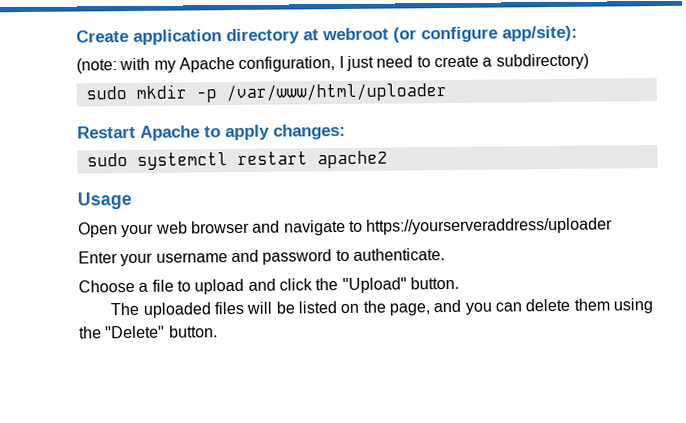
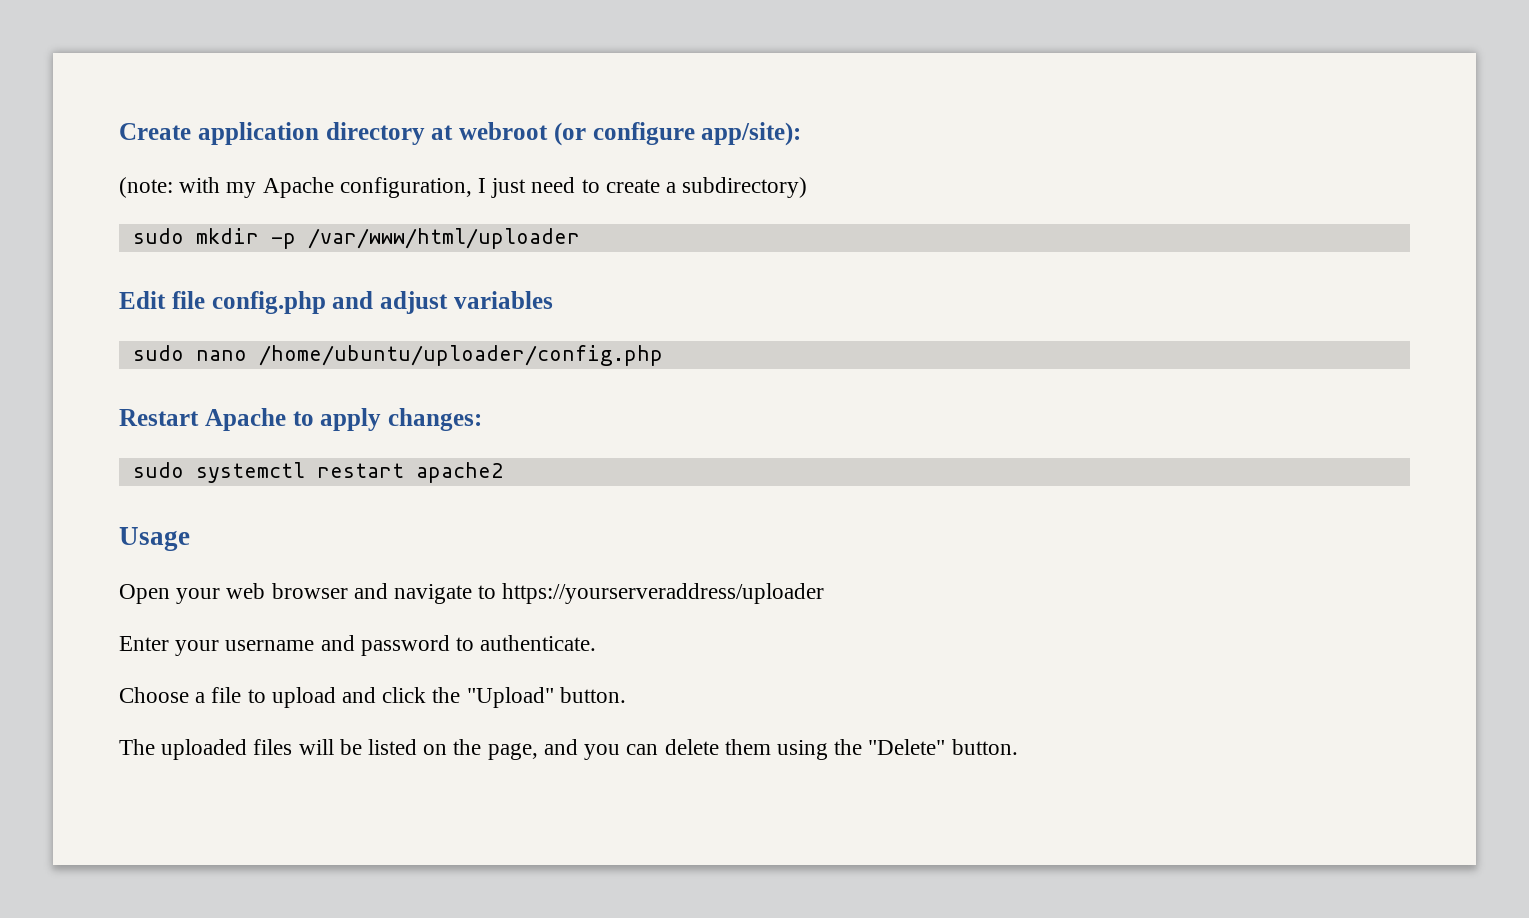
(447, 93) none -> [119,291,553,314] [132,345,663,366] // Edit file config.php and adjust variables // sudo nano /home/ubuntu/uploader/config.php

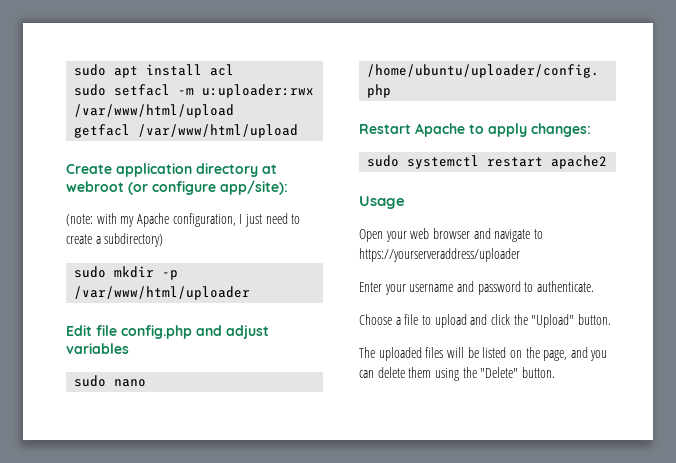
(119, 131) none -> [74,64,235,78] [74,84,315,98] [74,104,235,118] [74,124,299,138] sudo apt install acl // sudo setfacl -m u:uploader:rwx /var/www/html/upload // getfacl /var/www/html/upload //

